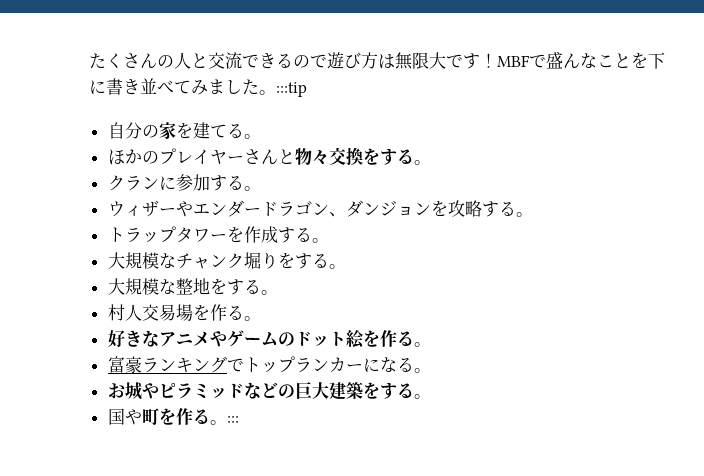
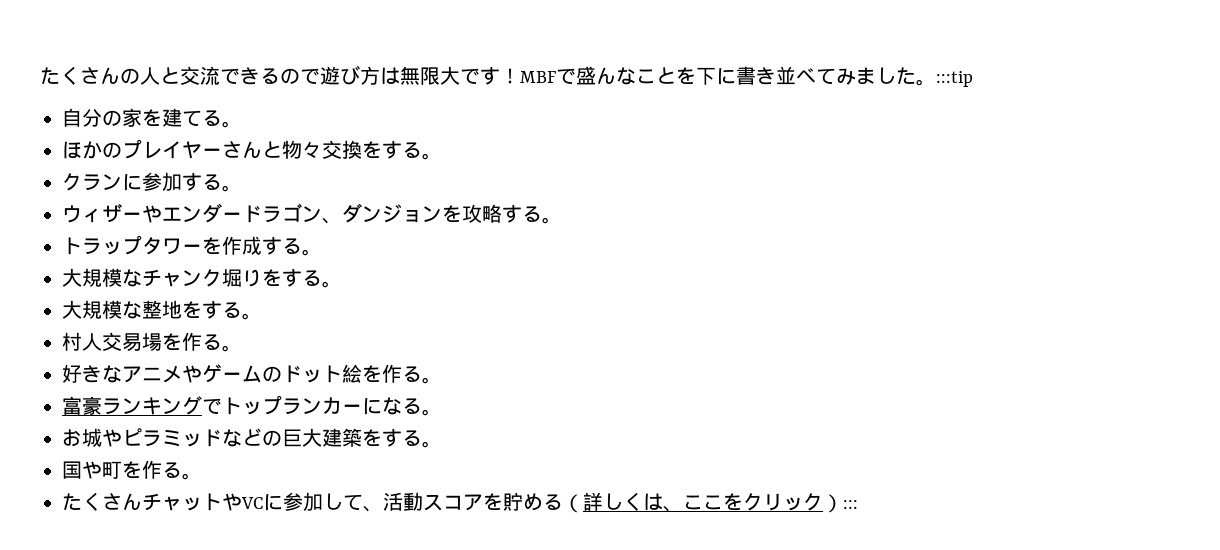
(227, 422) none -> [62,492,843,513] // たくさんチャットやVCに参加して、活動スコアを貯める（詳しくは、ここをクリック）

